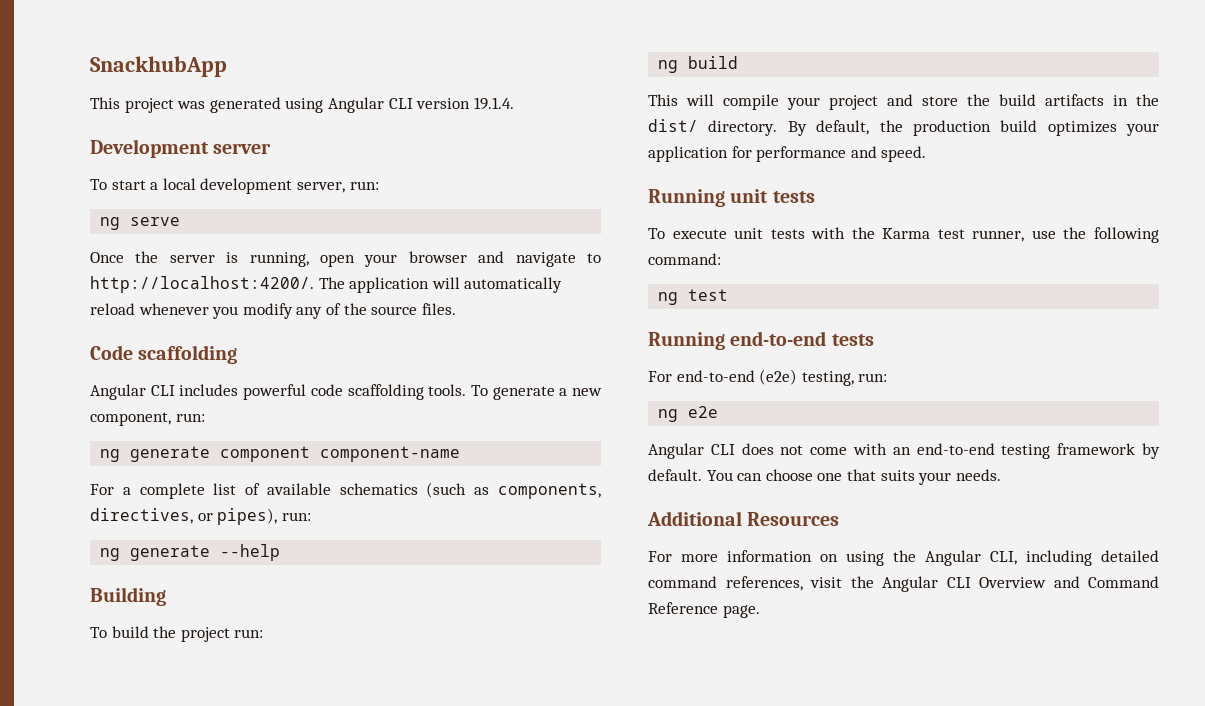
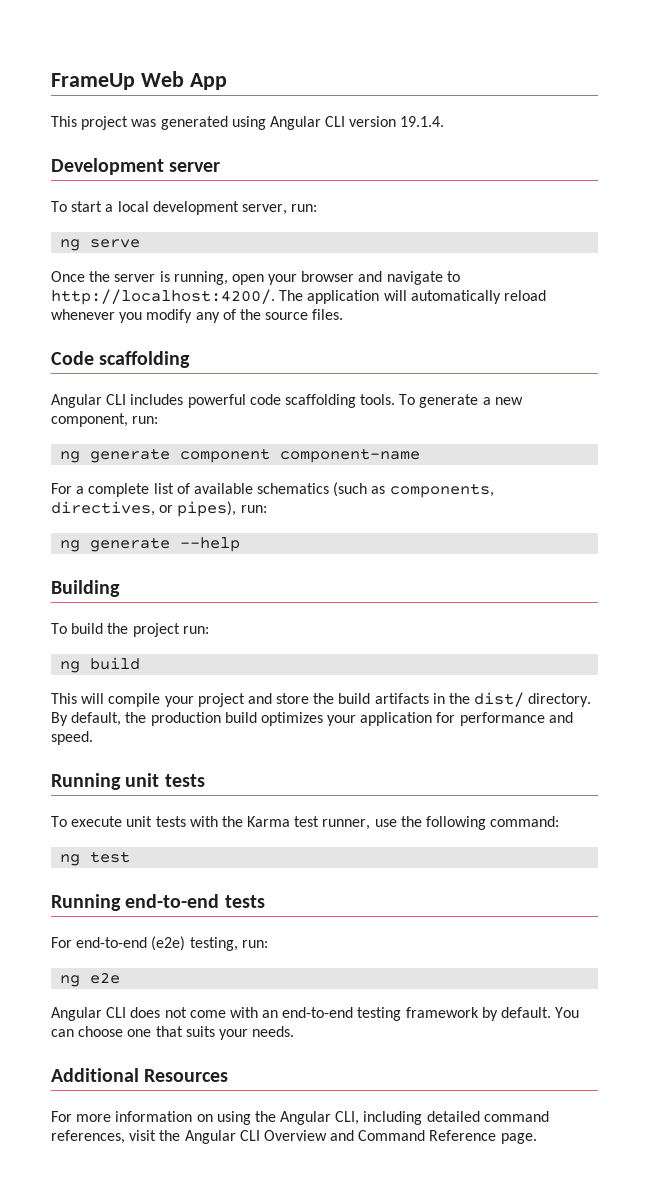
[90,56,227,77] SnackhubApp -> [51,71,227,90] FrameUp Web App

